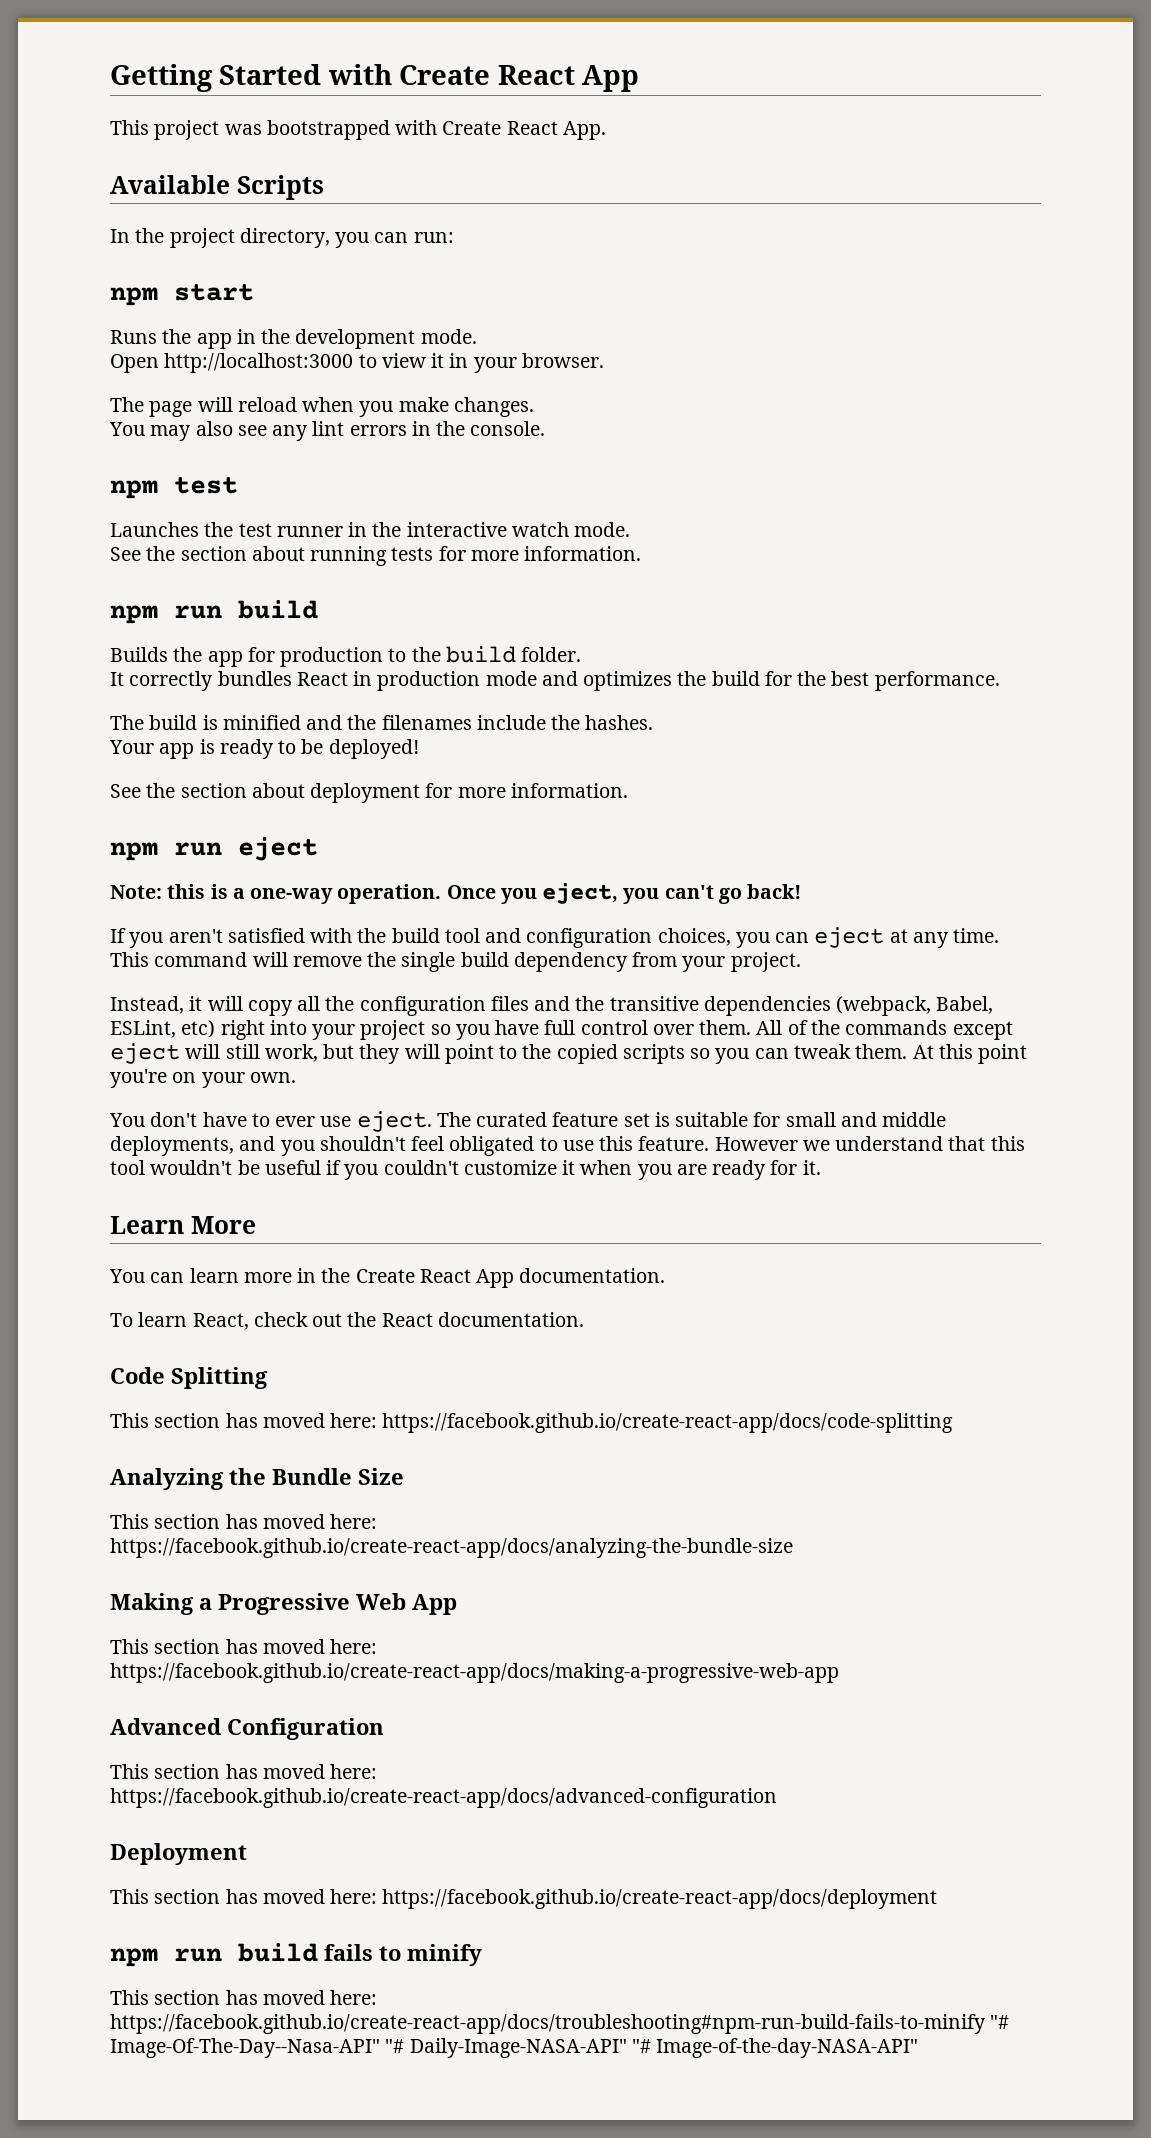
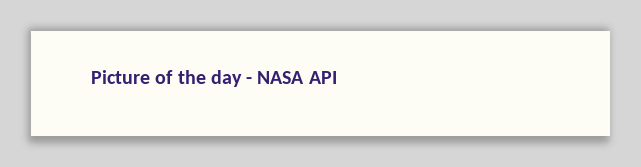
[110,64,640,92] [110,120,606,140] [110,175,324,200] [110,228,454,248] [110,284,254,306] [110,329,477,349] [110,353,604,373] [110,397,534,417] [109,421,546,441] [110,477,238,499] [110,522,631,537] [110,546,642,566] [110,600,318,624] [110,646,582,667] [110,671,1000,691] [110,715,654,730] [109,739,419,759] [110,783,628,803] [110,837,318,861] [110,883,802,904] [110,927,1000,948] [110,952,801,972] [110,996,994,1016] [110,1020,1013,1040] [110,1043,1028,1064] [110,1069,296,1088] [109,1111,947,1132] [110,1136,1025,1156] [110,1160,821,1180] [110,1216,256,1234] [109,1268,666,1288] [110,1312,584,1330] [110,1367,268,1389] [110,1413,954,1433] [110,1468,404,1490] [110,1514,378,1529] [110,1538,793,1558] [110,1593,457,1615] [110,1639,378,1654] [110,1663,839,1683] [110,1718,384,1740] [110,1764,378,1779] [110,1788,777,1808] [110,1843,247,1865] [110,1889,938,1909] [110,1943,482,1967] [110,1990,378,2005] [110,2014,1010,2034] [110,2038,919,2058] Getting Started with Create React App // This project was bootstrapped with Create React App. // Available Scripts // In the project directory, you can run: // npm start // Runs the app in the development mode. // Open http://localhost:3000 to view it in your browser. // The page will reload when you make changes. // You may also see any lint errors in the console. // npm test // Launches the test runner in the interactive watch mode. // See the section about running tests for more information. // npm run build // Builds the app for production to the build folder. // It correctly bundles React in production mode and optimizes the build for the best performance. // The build is minified and the filenames include the hashes. // Your app is ready to be deployed! // See the section about deployment for more information. // npm run eject // Note: this is a one-way operation. Once you eject, you can't go back! // If you aren't satisfied with the build tool and configuration choices, you can eject at any time. This command will remove the single build dependency from your project. // Instead, it will copy all the configuration files and the transitive dependencies (webpack, Babel, ESLint, etc) right into your project so you have full control over them. All of the commands except eject will still work, but they will point to the copied scripts so you can tweak them. At this point you're on your own. // You don't have to ever use eject. The curated feature set is suitable for small and middle deployments, and you shouldn't feel obligated to use this feature. However we understand that this tool wouldn't be useful if you couldn't customize it when you are ready for it. // Learn More // You can learn more in the Create React App documentation. // To learn React, check out the React documentation. // Code Splitting // This section has moved here: https://facebook.github.io/create-react-app/docs/code-splitting // Analyzing the Bundle Size // This section has moved here: https://facebook.github.io/create-react-app/docs/analyzing-the-bundle-size // Making a Progressive Web App // This section has moved here: https://facebook.github.io/create-react-app/docs/making-a-progressive-web-app // Advanced Configuration // This section has moved here: https://facebook.github.io/create-react-app/docs/advanced-configuration // Deployment // This section has moved here: https://facebook.github.io/create-react-app/docs/deployment // npm run build fails to minify // This section has moved here: https://facebook.github.io/create-react-app/docs/troubleshooting#npm-run-build-fails-to-minify "# Image-Of-The-Day--Nasa-API" "# Daily-Image-NASA-API" "# Image-of-the-day-NASA-API" -> [91,70,337,87] Picture of the day - NASA API

